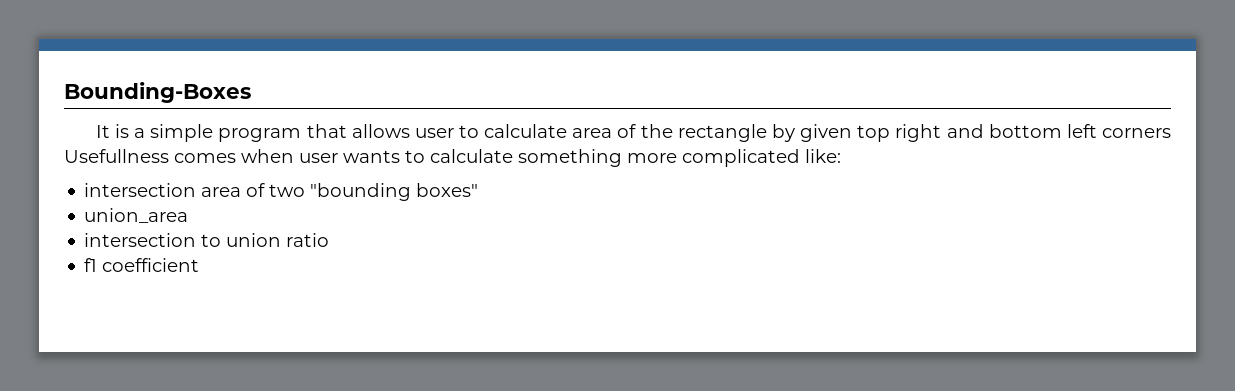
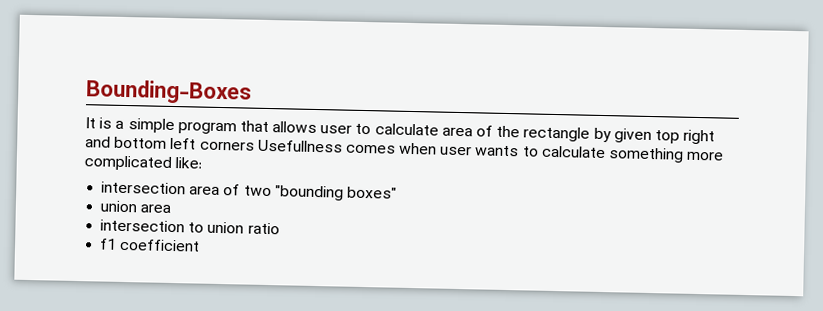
[84,208,189,223] union_area -> [100,200,172,213] union area

